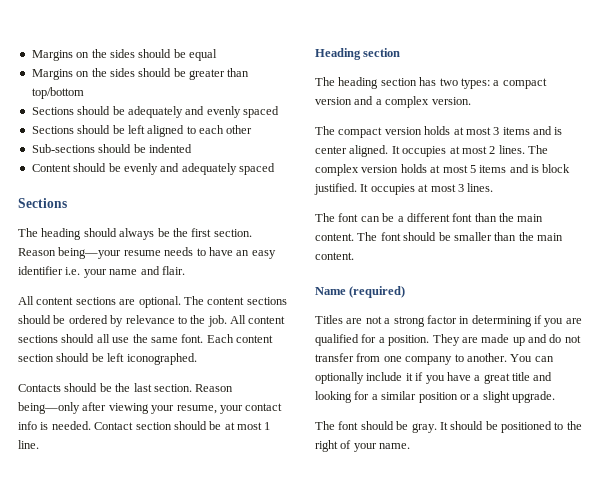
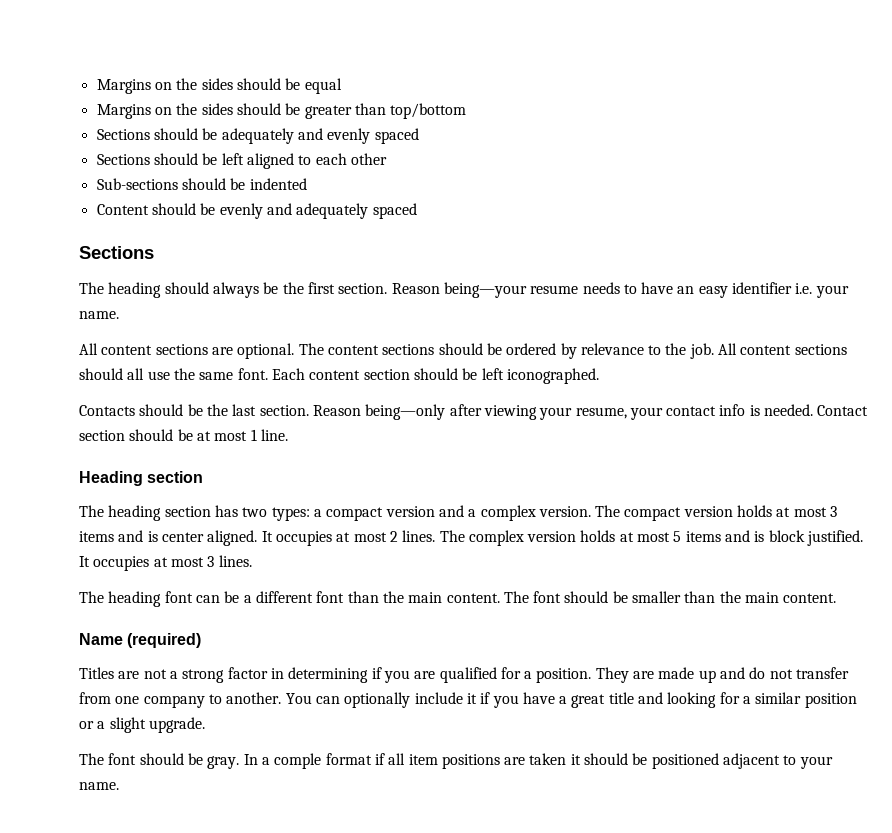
[109,266,185,275] name and flair. -> [79,311,119,319] name.
(471, 101) // -> (591, 511) none
(335, 217) none -> [108,591,162,607] heading
[439,421,582,433] [315,440,352,452] It should be positioned to the right of -> [243,753,797,769] In a comple format if all item positions are taken it should be positioned adjacent to

